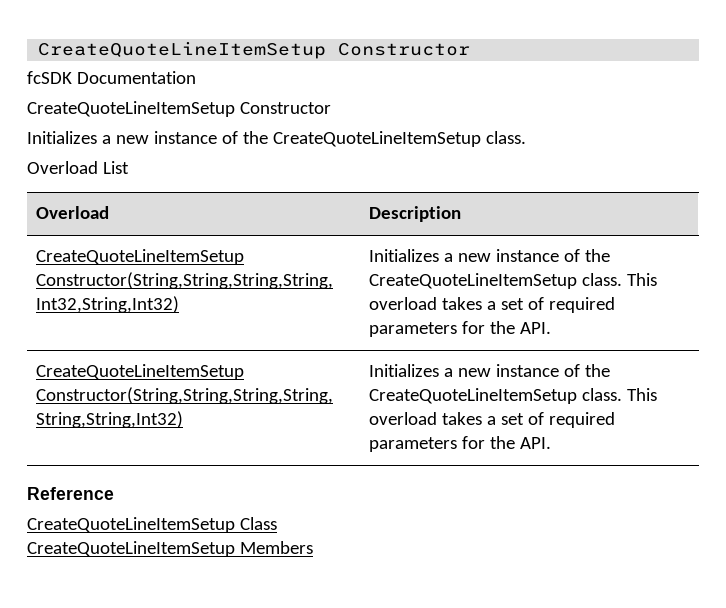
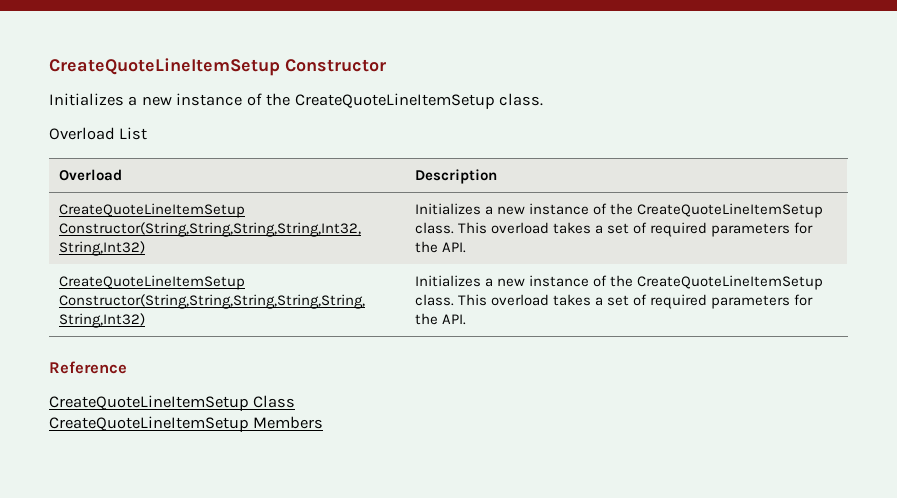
[38,41,471,59] [27,71,196,84] [27,101,331,117] CreateQuoteLineItemSetup Constructor // fcSDK Documentation // CreateQuoteLineItemSetup Constructor -> [49,58,386,76] CreateQuoteLineItemSetup Constructor

